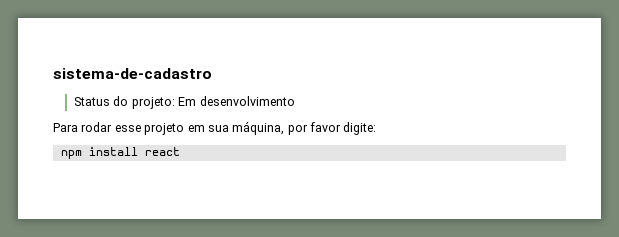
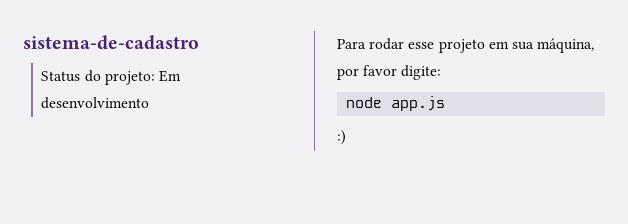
[60,147,180,159] npm install react -> [346,96,446,111] [337,130,346,145] node app.js // :)

